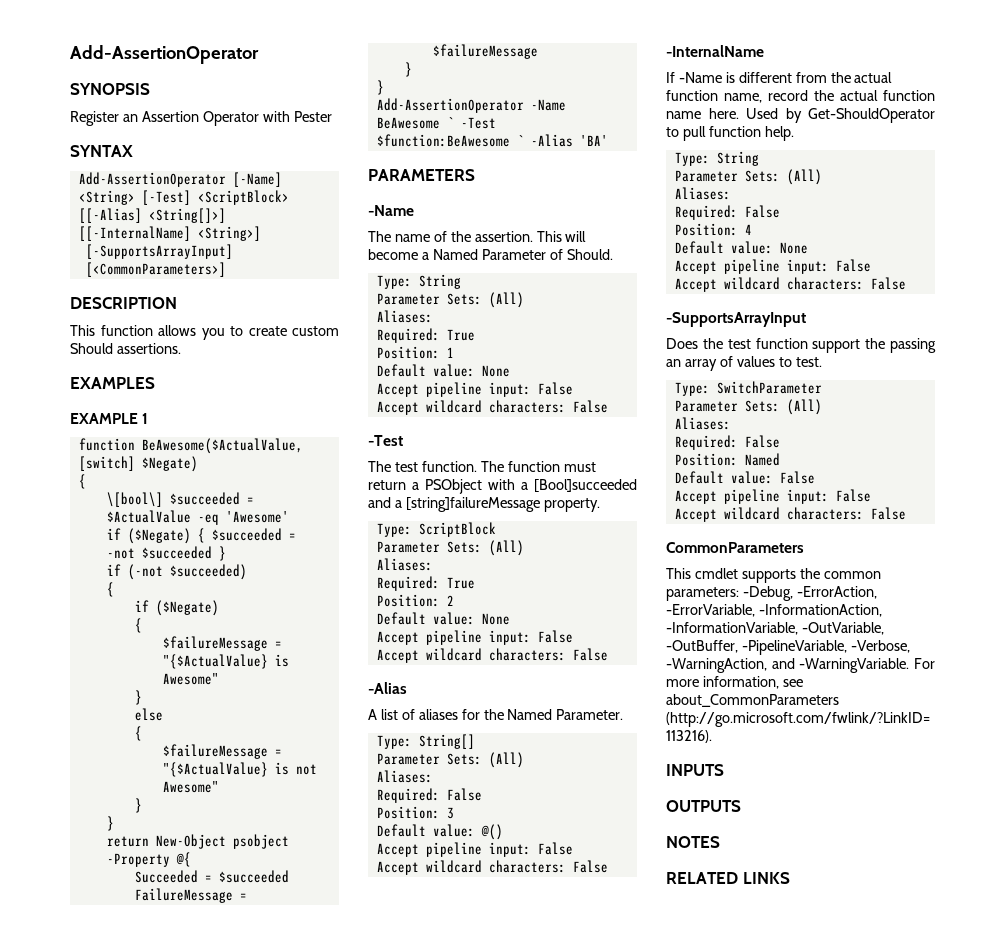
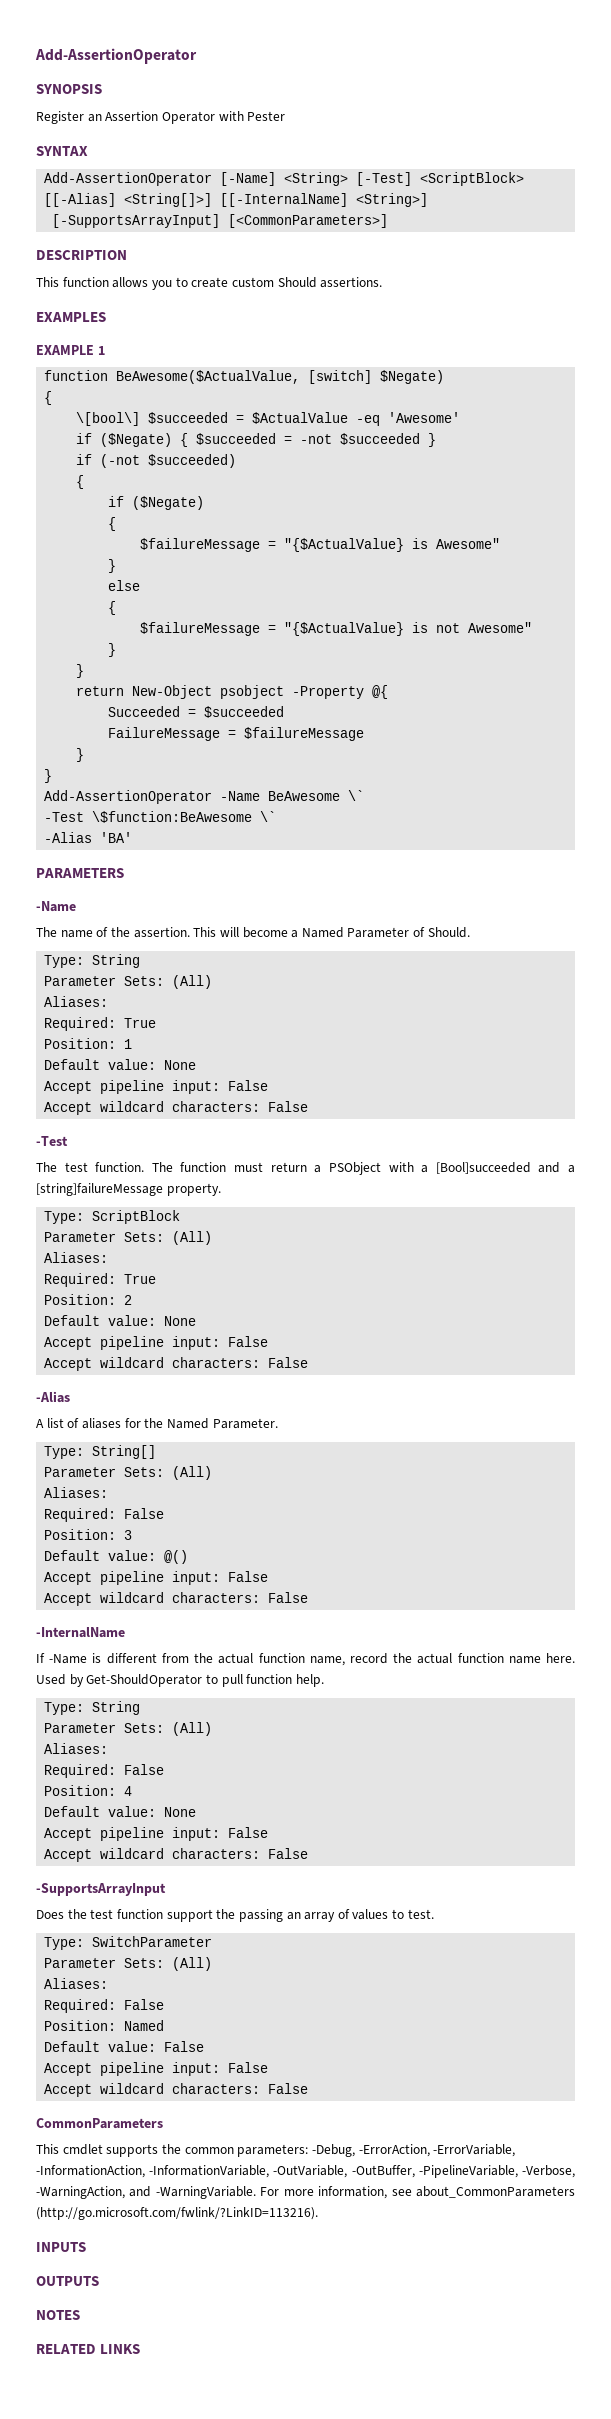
[446,117,496,129] [376,134,524,147] ` -Test $function:BeAwesome ` -> [348,790,365,801] [44,811,277,823] \` // -Test \$function:BeAwesome \` //

